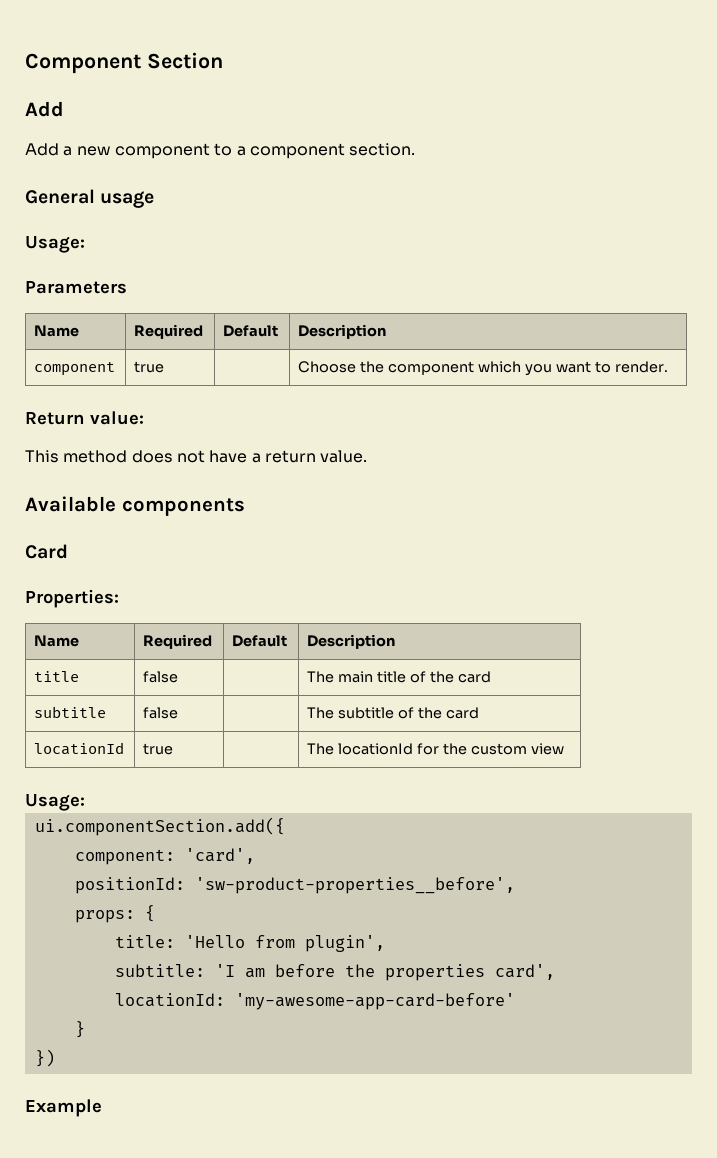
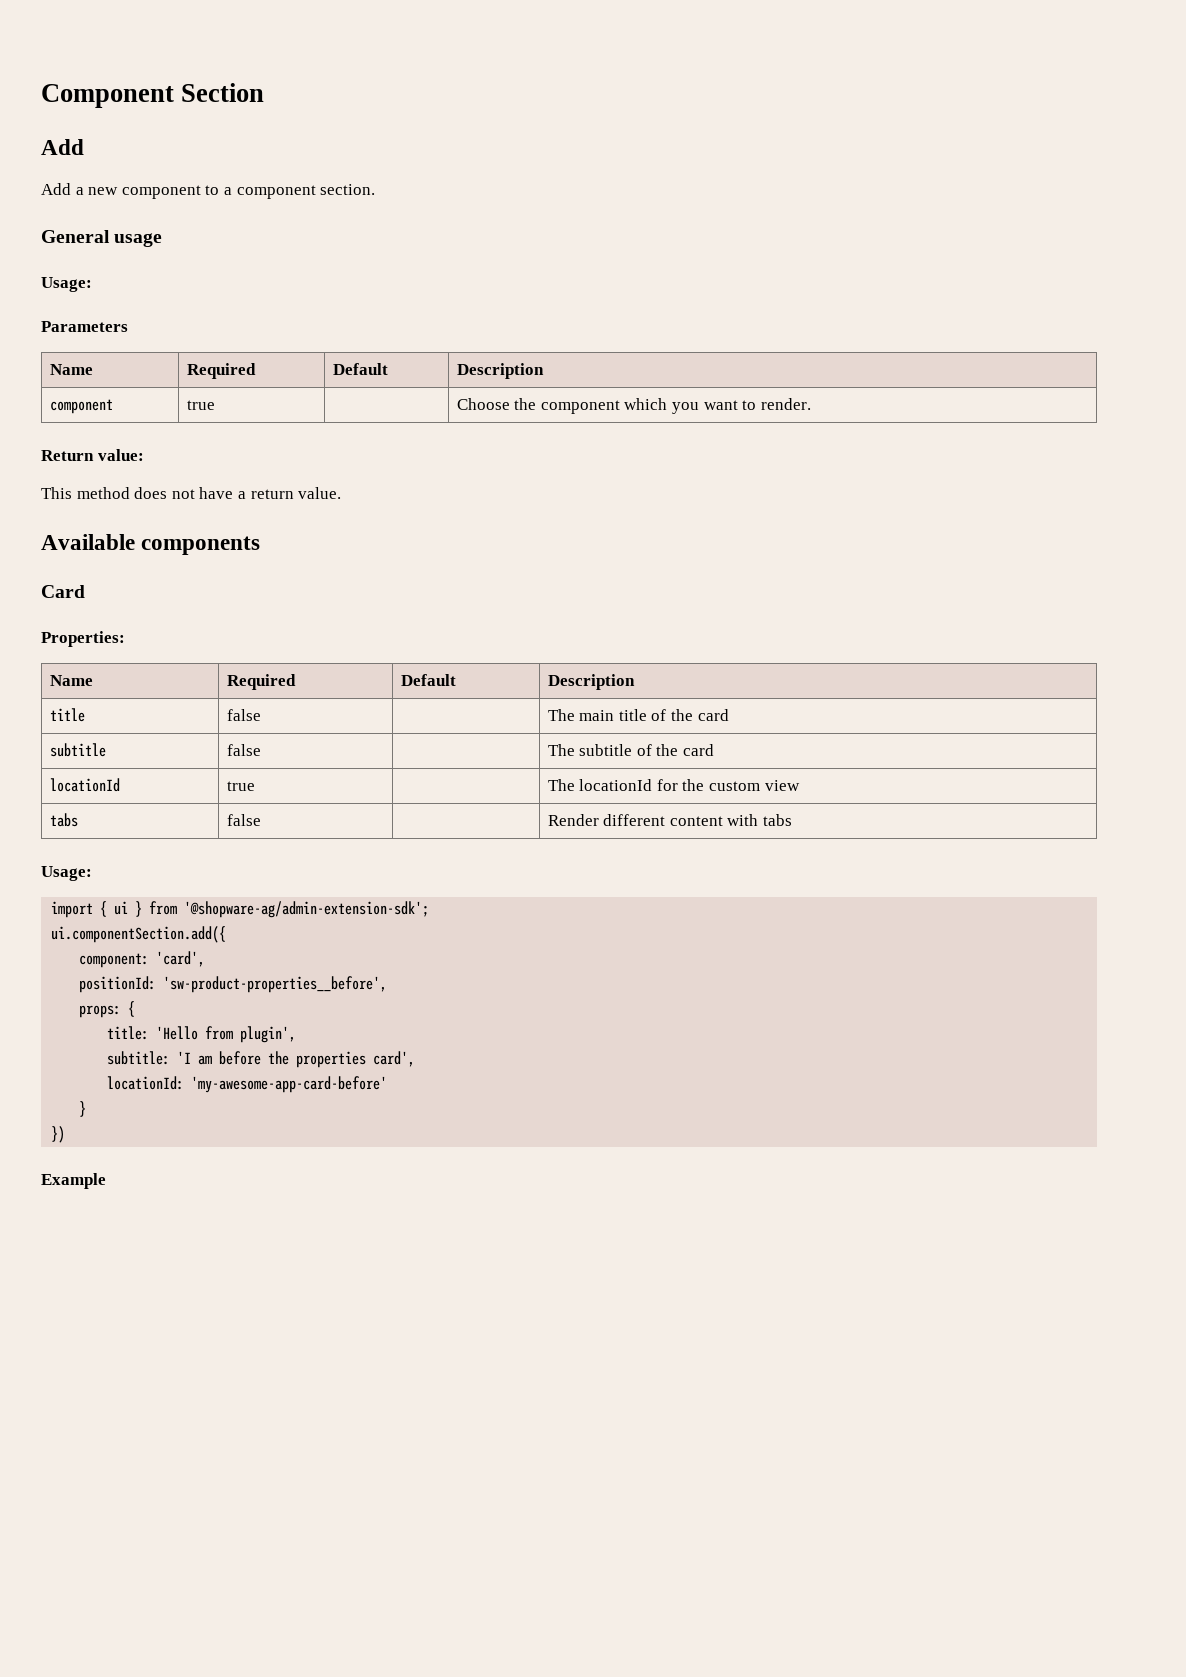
[25,794,85,811] // Usage: -> [49,813,78,827] [226,814,261,826] [547,814,792,826] [41,866,92,881] [51,901,430,918] // tabs | false | | Render different content with tabs // Usage: // import { ui } from '@shopware-ag/admin-extension-sdk';

